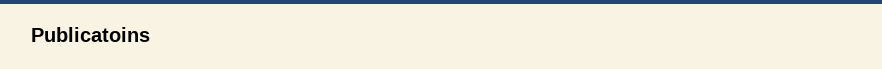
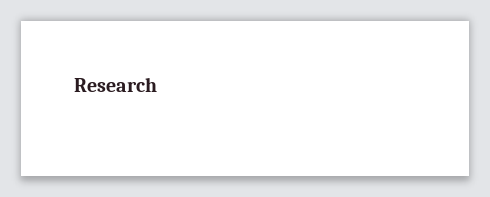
[31,27,150,42] Publicatoins -> [74,77,157,92] Research

